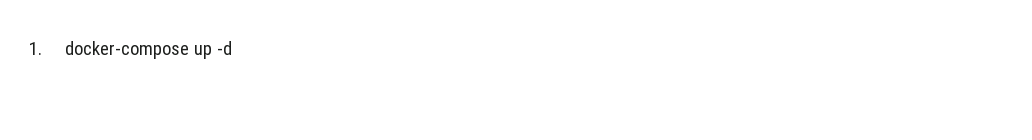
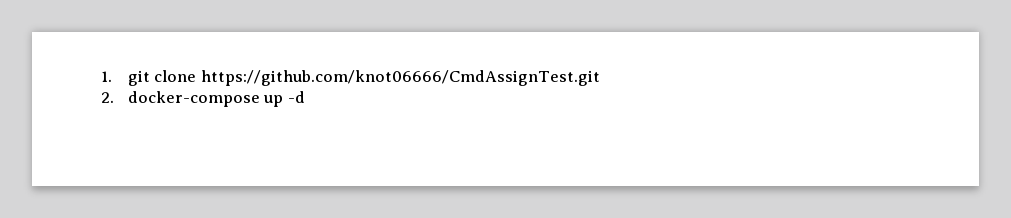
(42, 48) none -> [127,70,600,86] [101,92,114,103] git clone https://github.com/knot06666/CmdAssignTest.git // 2.

